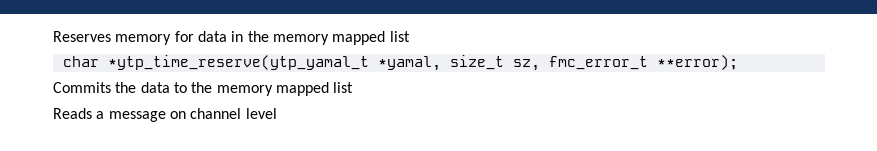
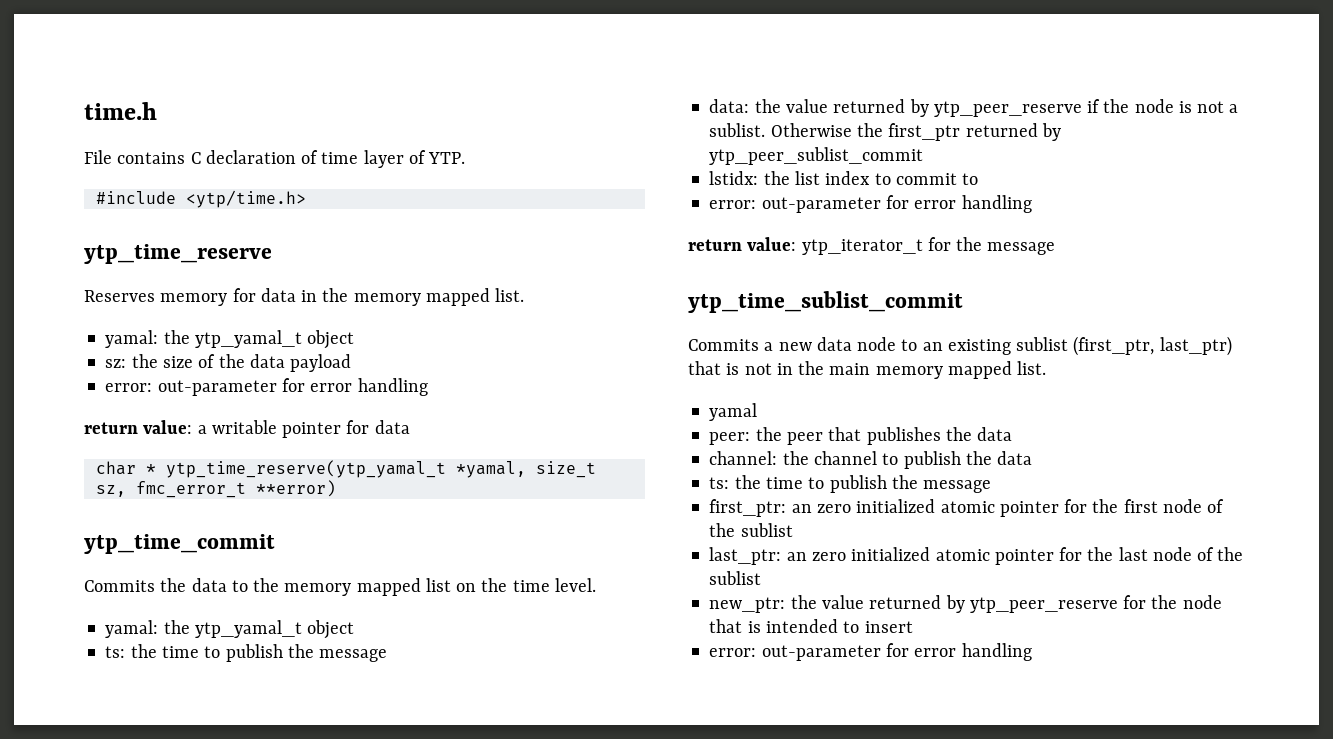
(53, 36) none -> [84,102,157,120] [84,150,466,168] [95,190,306,208] [84,244,272,264] time.h // File contains C declaration of time layer of YTP. // #include <ytp/time.h> // ytp_time_reserve //
[389,31,410,42] list -> [495,288,525,302] [105,330,355,349] [105,354,352,372] [105,378,428,396] [84,420,410,438] list. // yamal: the ytp_yamal_t object // sz: the size of the data payload // error: out-parameter for error handling // return value: a writable pointer for data
[107,55,369,70] *ytp_time_reserve(ytp_yamal_t -> [145,460,446,478] * ytp_time_reserve(ytp_yamal_t
[656,55,738,70] **error); -> [255,480,336,497] [84,534,275,554] **error) // ytp_time_commit
[53,108,277,122] // Reads a message on channel level -> [456,578,596,592] [105,620,355,639] [105,644,388,662] [709,99,1239,117] [709,123,1061,141] [709,147,924,165] [709,171,979,185] [709,195,1032,213] [688,237,1056,255] [688,291,963,313] [688,336,1232,356] [688,361,1047,379] [709,403,758,421] [709,427,1013,445] [709,451,1033,469] [709,475,992,493] [709,499,1225,517] [709,523,793,537] [709,547,1244,565] [709,571,762,585] [709,595,1222,613] [709,619,913,633] [709,643,1032,661] on the time level. // yamal: the ytp_yamal_t object // ts: the time to publish the message // data: the value returned by ytp_peer_reserve if the node is not a sublist. Otherwise the first_ptr returned by ytp_peer_sublist_commit // lstidx: the list index to commit to // error: out-parameter for error handling // return value: ytp_iterator_t for the message // ytp_time_sublist_commit // Commits a new data node to an existing sublist (first_ptr, last_ptr) that is not in the main memory mapped list. // yamal // peer: the peer that publishes the data // channel: the channel to publish the data // ts: the time to publish the message // first_ptr: an zero initialized atomic pointer for the first node of the sublist // last_ptr: an zero initialized atomic pointer for the last node of the sublist // new_ptr: the value returned by ytp_peer_reserve for the node that is intended to insert // error: out-parameter for error handling

